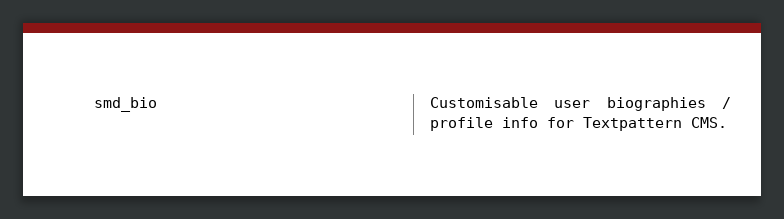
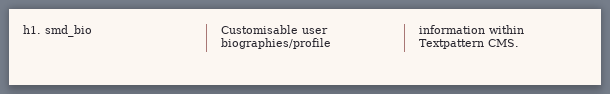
(94, 104) none -> [23,25,41,34] h1.
[606,97,731,111] [430,117,574,131] biographies / profile info for -> [221,38,331,49] [419,25,524,34] biographies/profile information within

